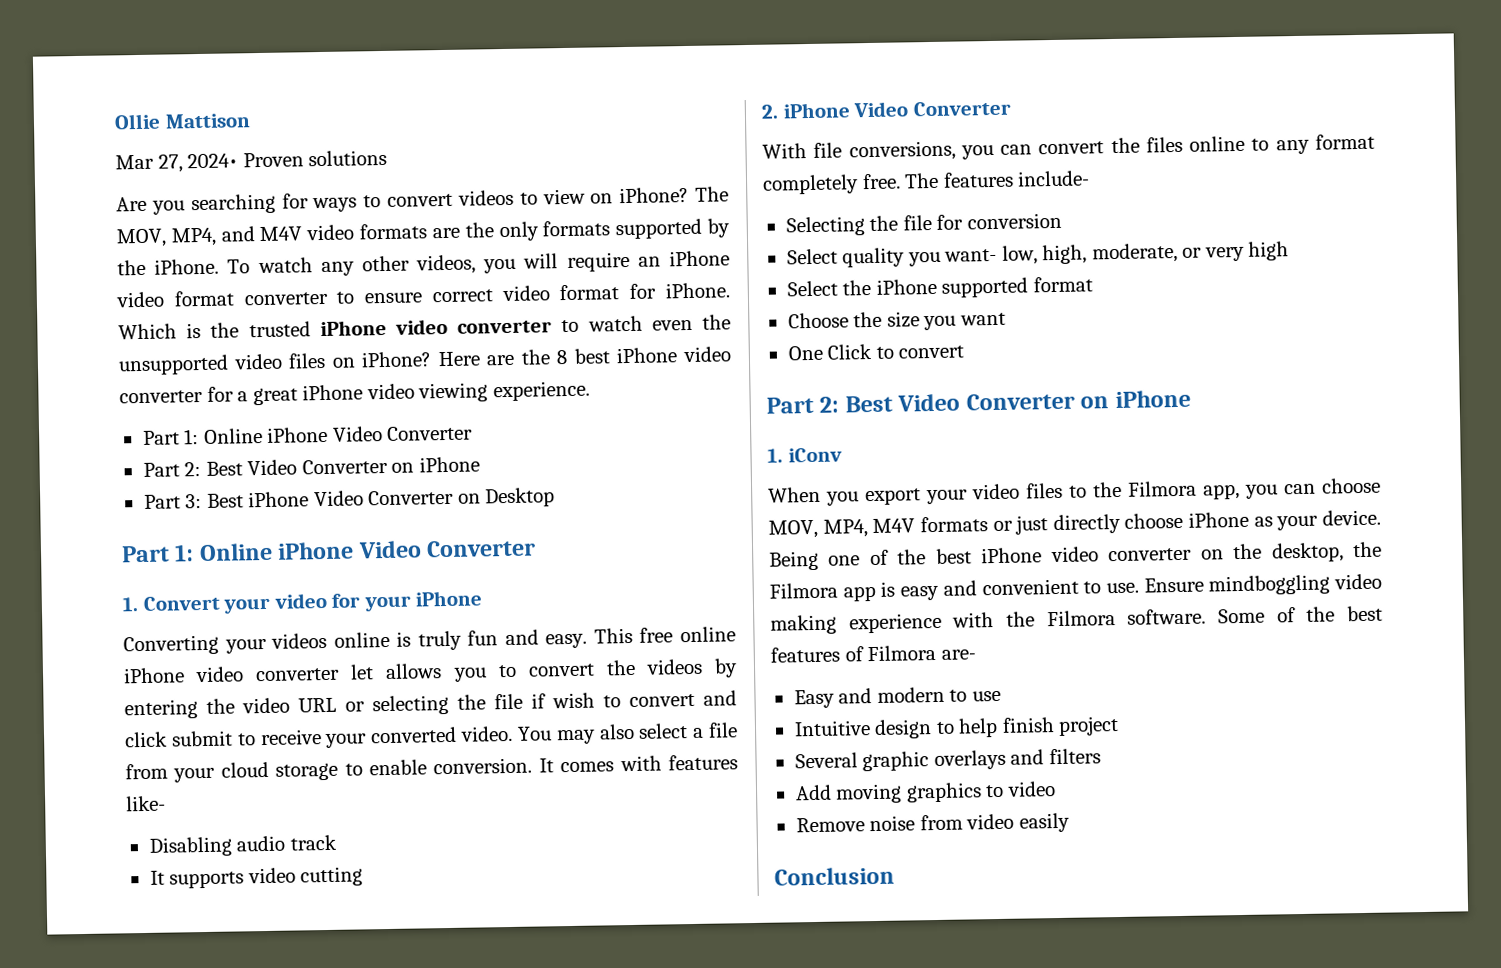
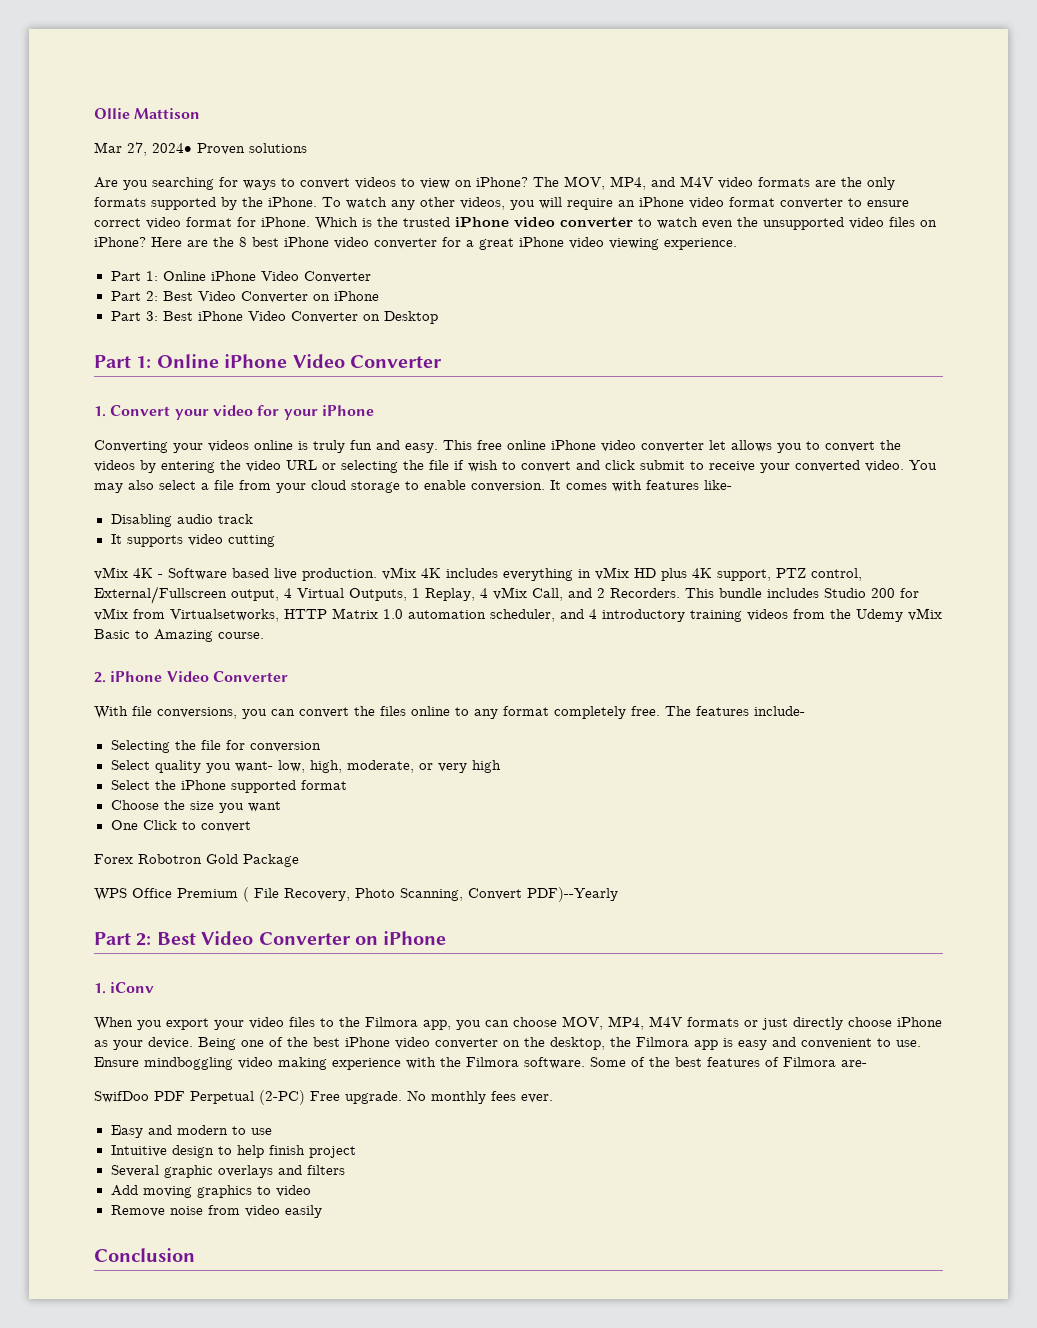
(364, 876) none -> [94,567,862,581] [94,586,919,604] [94,608,942,622] [94,629,264,642] // vMix 4K - Software based live production. vMix 4K includes everything in vMix HD plus 4K support, PTZ control, External/Fullscreen output, 4 Virtual Outputs, 1 Replay, 4 vMix Call, and 2 Recorders. This bundle includes Studio 200 for vMix from Virtualsetworks, HTTP Matrix 1.0 automation scheduler, and 4 introductory training videos from the Udemy vMix Basic to Amazing course.
(965, 352) none -> [94,854,299,867] [94,887,618,902] // Forex Robotron Gold Package // WPS Office Premium ( File Recovery, Photo Scanning, Convert PDF)--Yearly
(976, 654) none -> [94,1090,553,1105] // SwifDoo PDF Perpetual (2-PC) Free upgrade. No monthly fees ever.

